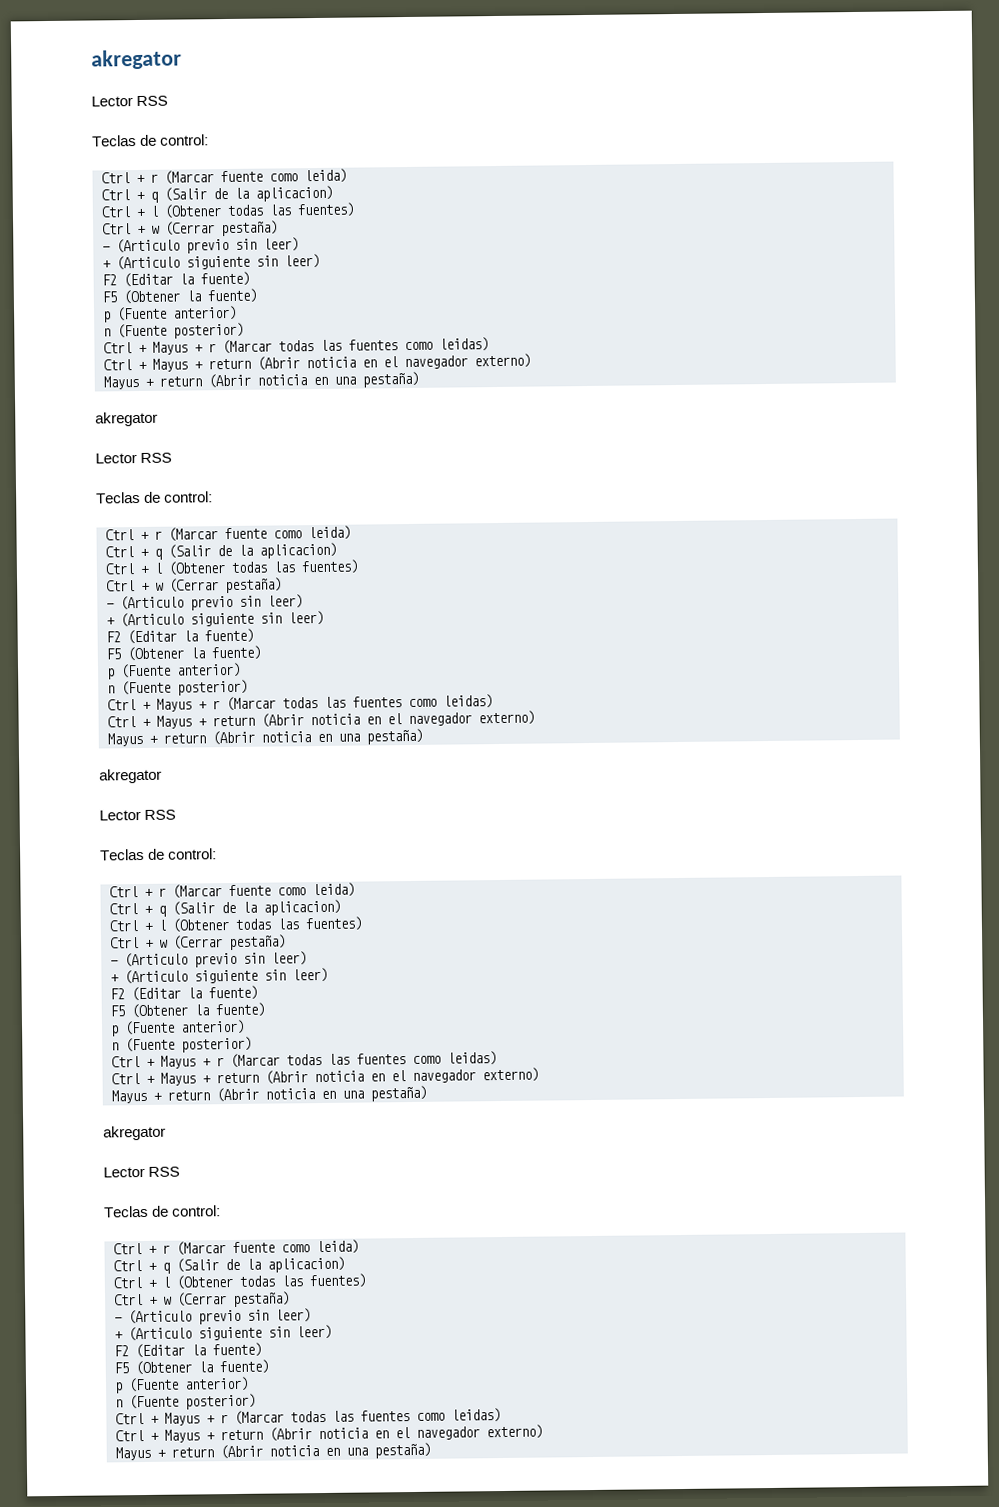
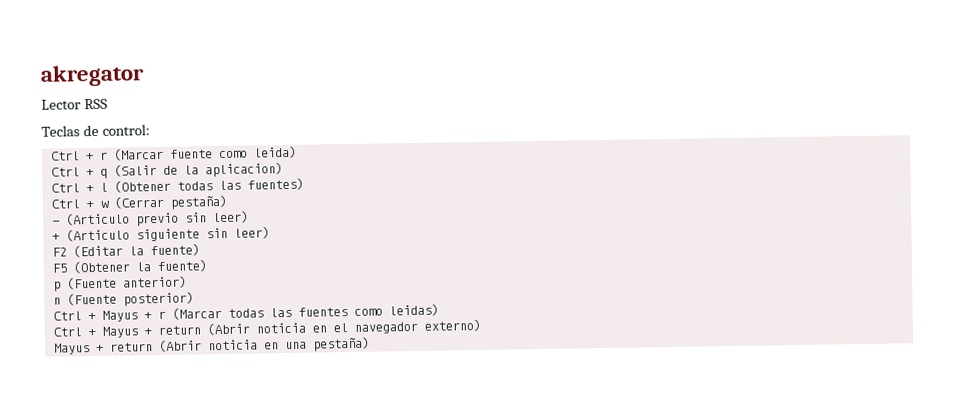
[95,411,158,427] [95,452,173,464] [96,491,214,504] [105,525,351,542] [105,542,337,560] [105,559,358,576] [106,577,282,594] [106,594,303,611] [106,610,324,628] [106,628,254,645] [106,645,261,662] [107,662,241,680] [107,679,248,696] [107,694,493,712] [107,710,535,729] [107,728,423,747] [99,768,162,784] [99,809,177,821] [100,848,218,861] [109,882,355,899] [109,899,341,917] [109,916,362,933] [110,934,286,951] [110,951,307,968] [110,967,328,985] [110,985,258,1002] [110,1002,265,1019] [111,1019,245,1037] [111,1036,252,1053] [111,1051,497,1069] [111,1067,539,1086] [111,1085,427,1104] [103,1125,166,1141] [103,1166,181,1178] [104,1205,222,1218] [113,1239,359,1256] [113,1256,345,1274] [113,1273,366,1290] [114,1291,290,1308] [114,1308,311,1325] [114,1324,332,1342] [114,1342,262,1359] [114,1359,269,1376] [115,1376,249,1394] [115,1393,256,1410] [115,1408,501,1426] [115,1424,543,1443] [115,1442,431,1461] // akregator // Lector RSS // Teclas de control: // Ctrl + r (Marcar fuente como leida) // Ctrl + q (Salir de la aplicacion) // Ctrl + l (Obtener todas las fuentes) // Ctrl + w (Cerrar pestaña) // - (Articulo previo sin leer) // + (Articulo siguiente sin leer) // F2 (Editar la fuente) // F5 (Obtener la fuente) // p (Fuente anterior) // n (Fuente posterior) // Ctrl + Mayus + r (Marcar todas las fuentes como leidas) // Ctrl + Mayus + return (Abrir noticia en el navegador externo) // Mayus + return (Abrir noticia en una pestaña) // akregator // Lector RSS // Teclas de control: // Ctrl + r (Marcar fuente como leida) // Ctrl + q (Salir de la aplicacion) // Ctrl + l (Obtener todas las fuentes) // Ctrl + w (Cerrar pestaña) // - (Articulo previo sin leer) // + (Articulo siguiente sin leer) // F2 (Editar la fuente) // F5 (Obtener la fuente) // p (Fuente anterior) // n (Fuente posterior) // Ctrl + Mayus + r (Marcar todas las fuentes como leidas) // Ctrl + Mayus + return (Abrir noticia en el navegador externo) // Mayus + return (Abrir noticia en una pestaña) // akregator // Lector RSS // Teclas de control: // Ctrl + r (Marcar fuente como leida) // Ctrl + q (Salir de la aplicacion) // Ctrl + l (Obtener todas las fuentes) // Ctrl + w (Cerrar pestaña) // - (Articulo previo sin leer) // + (Articulo siguiente sin leer) // F2 (Editar la fuente) // F5 (Obtener la fuente) // p (Fuente anterior) // n (Fuente posterior) // Ctrl + Mayus + r (Marcar todas las fuentes como leidas) // Ctrl + Mayus + return (Abrir noticia en el navegador externo) // Mayus + return (Abrir noticia en una pestaña) -> (370, 344) none

